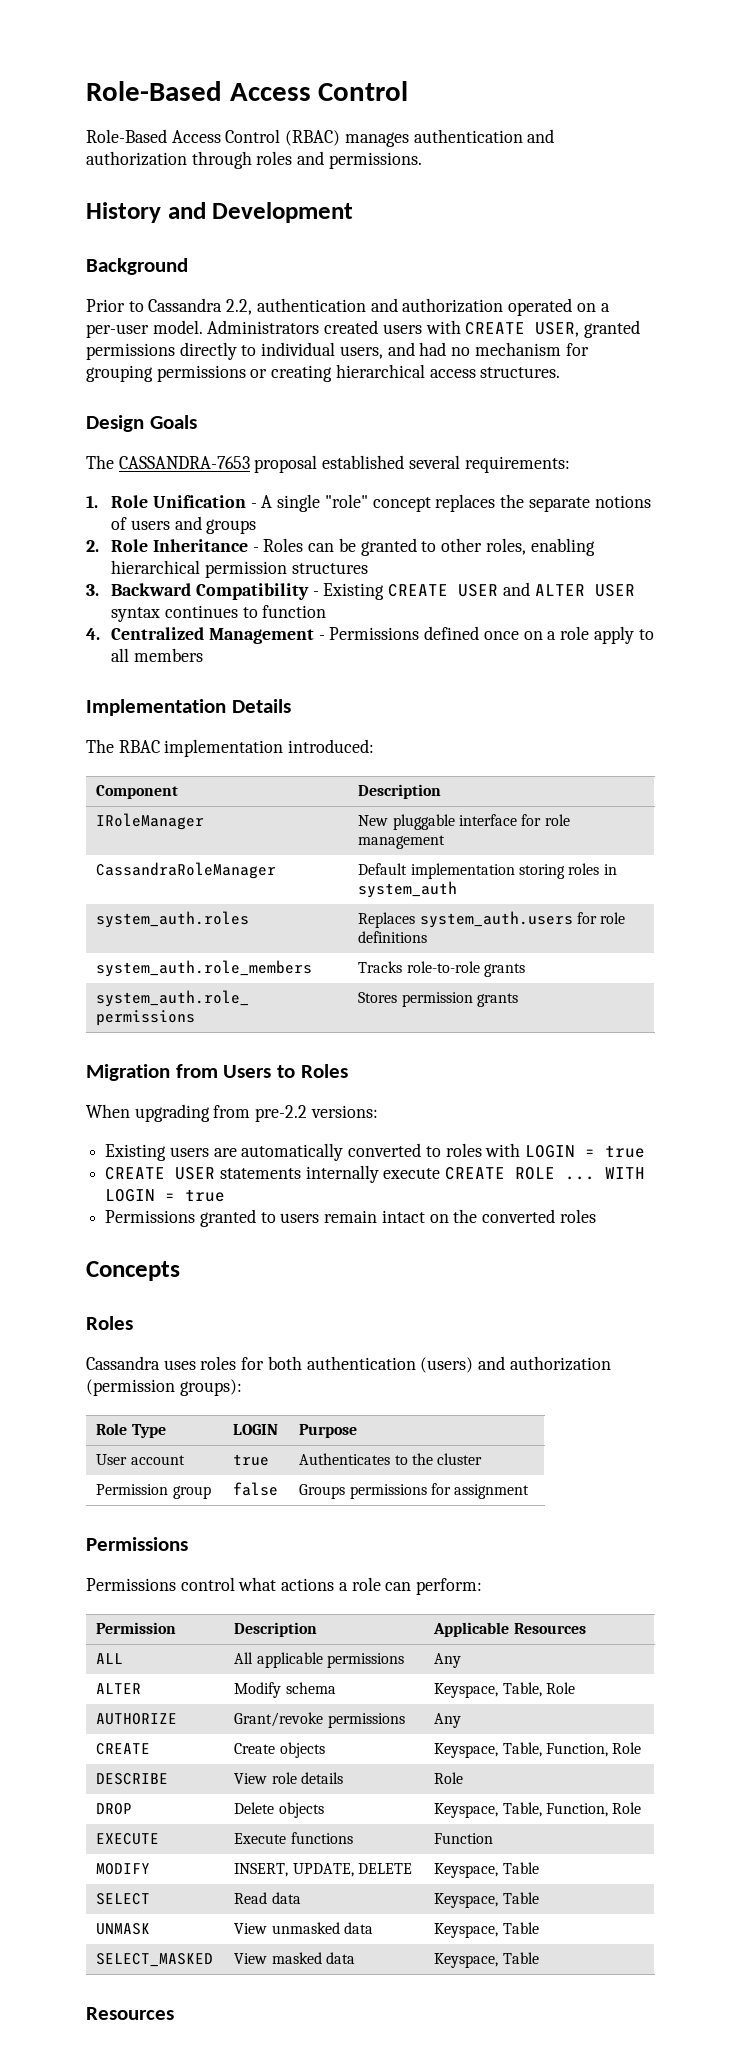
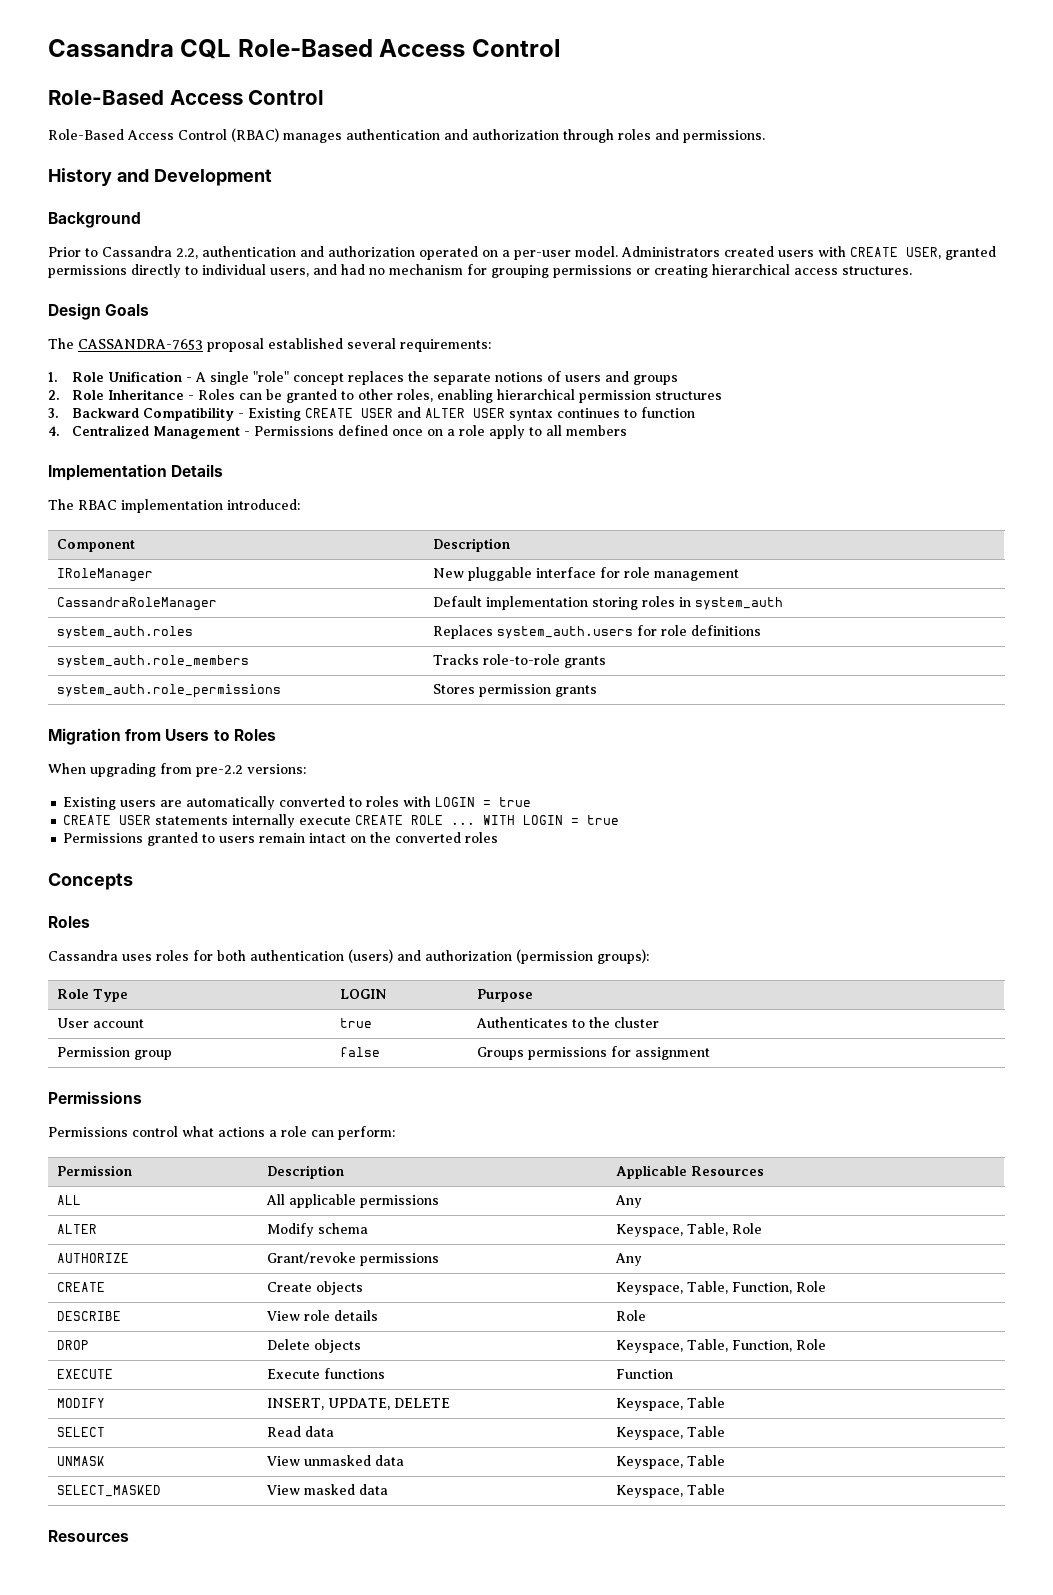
(86, 91) none -> [48,39,561,59] Cassandra CQL Role-Based Access Control //

